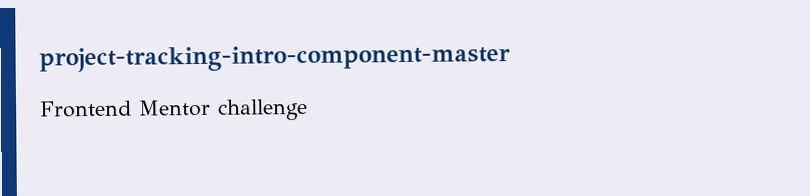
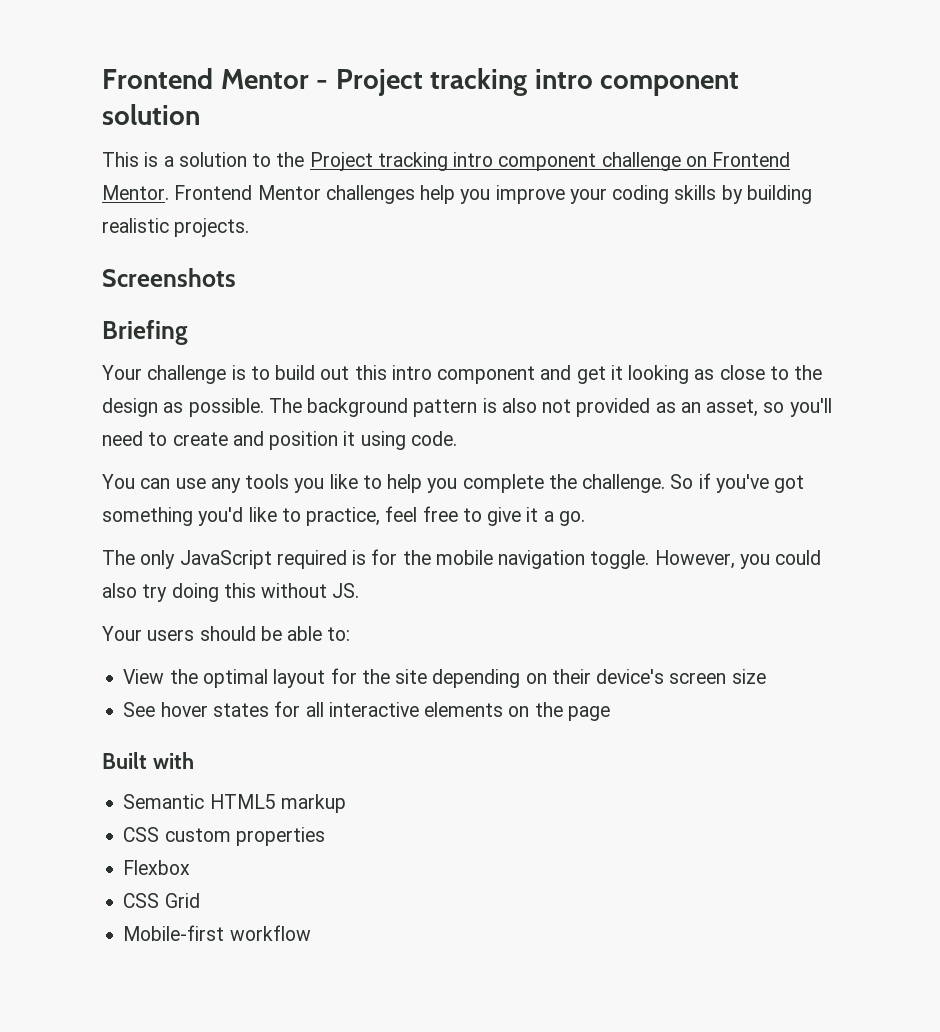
[39,43,511,73] [40,98,308,121] project-tracking-intro-component-master // Frontend Mentor challenge -> [102,68,740,96] [102,104,200,125] [102,152,791,171] [102,185,812,204] [102,218,250,237] [102,268,236,287] [102,320,188,345] [102,365,823,384] [102,398,832,417] [102,431,457,450] [102,473,805,493] [102,506,585,526] [102,549,822,569] [102,583,360,602] [102,626,351,641] [123,668,766,688] [123,701,610,721] [102,752,194,769] [123,794,346,813] [123,827,325,846] [123,860,191,875] [123,893,200,908] [123,925,311,941] Frontend Mentor - Project tracking intro component solution // This is a solution to the Project tracking intro component challenge on Frontend Mentor. Frontend Mentor challenges help you improve your coding skills by building realistic projects. // Screenshots // Briefing // Your challenge is to build out this intro component and get it looking as close to the design as possible. The background pattern is also not provided as an asset, so you'll need to create and position it using code. // You can use any tools you like to help you complete the challenge. So if you've got something you'd like to practice, feel free to give it a go. // The only JavaScript required is for the mobile navigation toggle. However, you could also try doing this without JS. // Your users should be able to: // View the optimal layout for the site depending on their device's screen size // See hover states for all interactive elements on the page // Built with // Semantic HTML5 markup // CSS custom properties // Flexbox // CSS Grid // Mobile-first workflow

